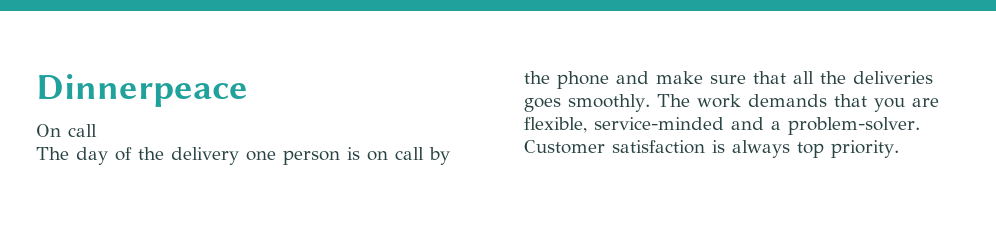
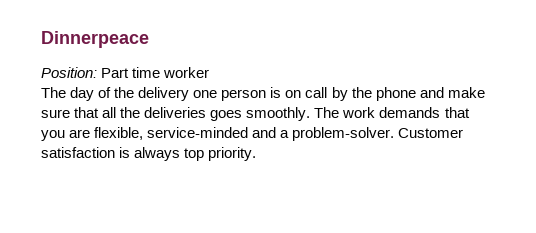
[36,124,97,137] On call -> [41,67,210,78] Position: Part time worker

